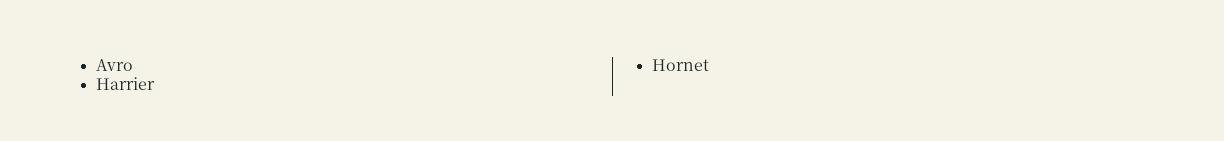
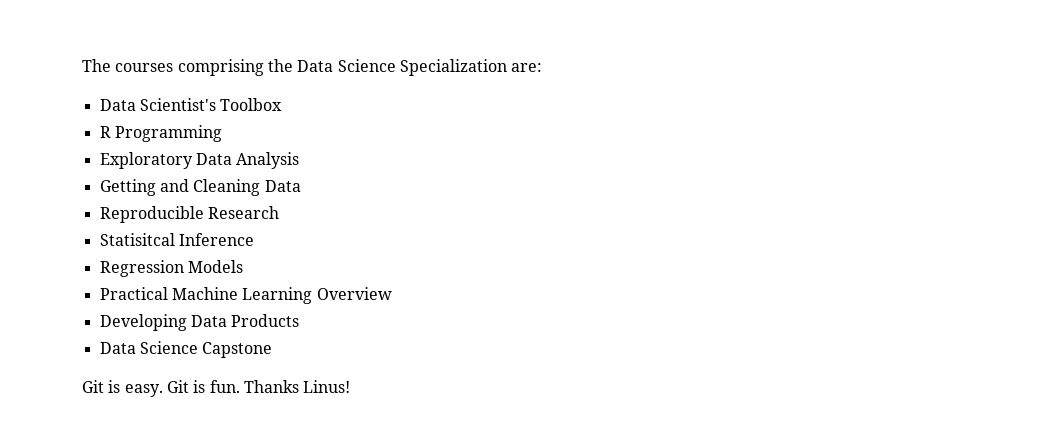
[95,59,133,71] [95,77,155,90] [651,59,709,71] Avro // Harrier // Hornet -> [82,59,543,76] [99,98,283,111] [99,125,222,142] [99,152,300,169] [99,179,301,196] [99,206,279,223] [99,233,254,246] [99,260,243,277] [99,287,392,304] [99,314,300,331] [99,341,273,358] [82,380,351,397] The courses comprising the Data Science Specialization are: // Data Scientist's Toolbox // R Programming // Exploratory Data Analysis // Getting and Cleaning Data // Reproducible Research // Statisitcal Inference // Regression Models // Practical Machine Learning Overview // Developing Data Products // Data Science Capstone // Git is easy. Git is fun. Thanks Linus!

